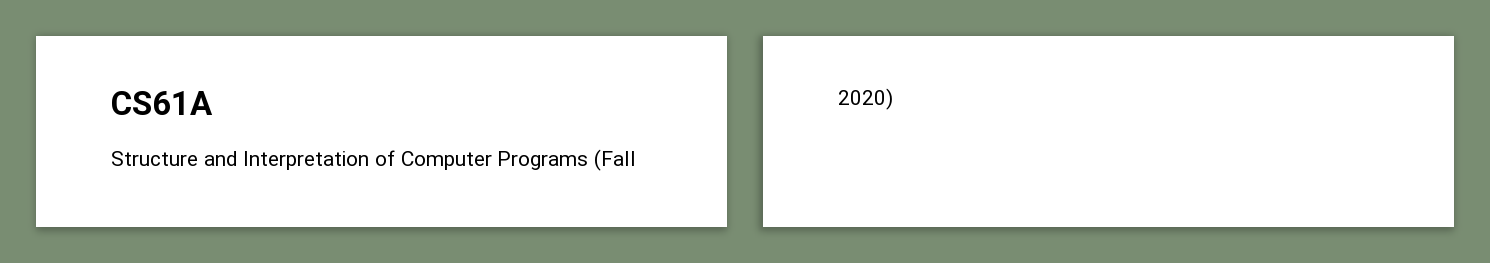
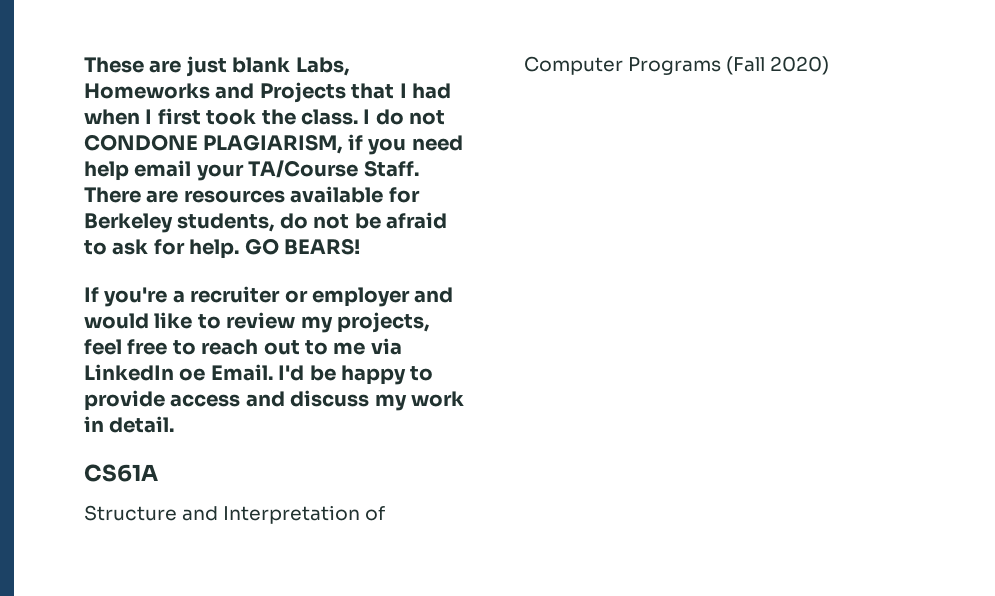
(111, 103) none -> [84,56,349,77] [84,82,451,103] [84,108,446,125] [84,134,463,155] [84,160,419,181] [84,186,420,203] [84,212,447,233] [84,238,360,259] [84,286,454,307] [84,312,429,333] [84,338,402,355] [84,364,434,385] [84,390,464,411] [84,416,175,433] These are just blank Labs, Homeworks and Projects that I had when I first took the class. I do not CONDONE PLAGIARISM, if you need help email your TA/Course Staff. There are resources available for Berkeley students, do not be afraid to ask for help. GO BEARS! // If you're a recruiter or employer and would like to review my projects, feel free to reach out to me via LinkedIn oe Email. I'd be happy to provide access and discuss my work in detail. //

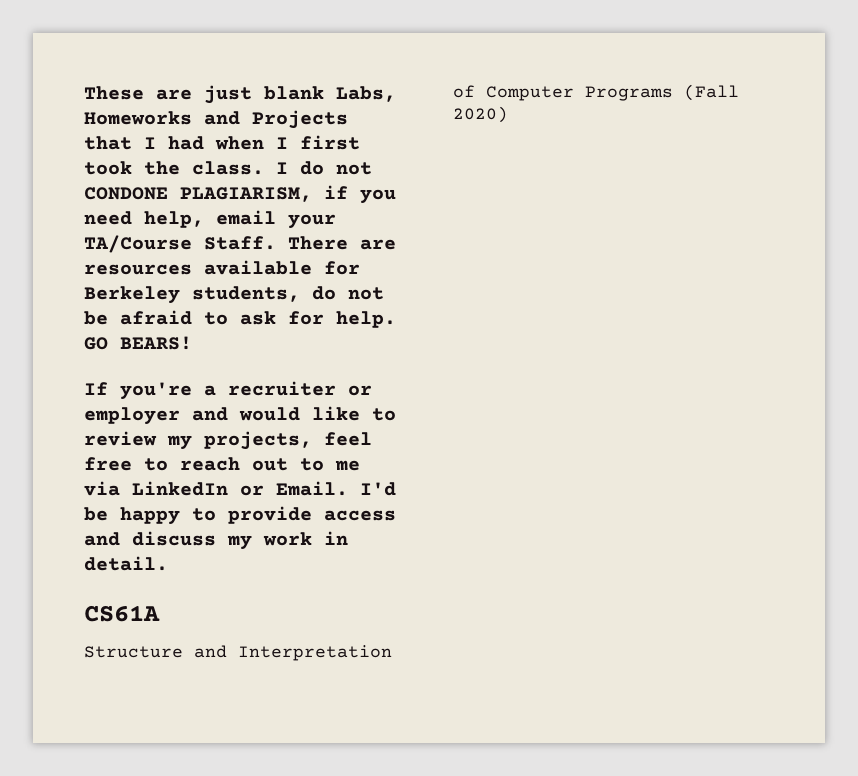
[84,161,129,181] help -> [144,211,204,228] help,
[179,368,206,381] oe -> [240,485,264,496] or

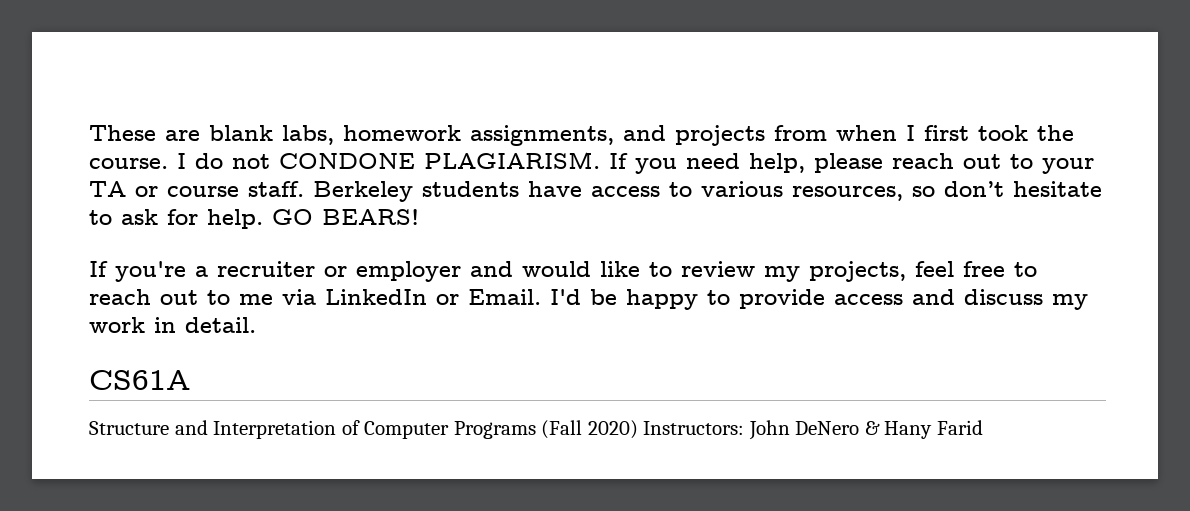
[204,85,396,104] [84,110,348,129] [84,136,204,150] just blank Labs, Homeworks and Projects that I had -> [209,125,827,146] blank labs, homework assignments, and projects from
[192,161,264,175] class. -> [89,158,168,169] course.
[180,185,348,202] PLAGIARISM, if -> [424,152,628,169] PLAGIARISM. If
[216,210,336,229] [84,235,396,253] [84,260,360,275] [84,286,384,304] [84,310,192,325] email your TA/Course Staff. There are resources available for Berkeley students, do not be afraid -> [814,153,1094,174] [89,181,1102,202] please reach out to your TA or course staff. Berkeley students have access to various resources, so don’t hesitate
(508, 114) none -> [643,420,983,440] Instructors: John DeNero & Hany Farid

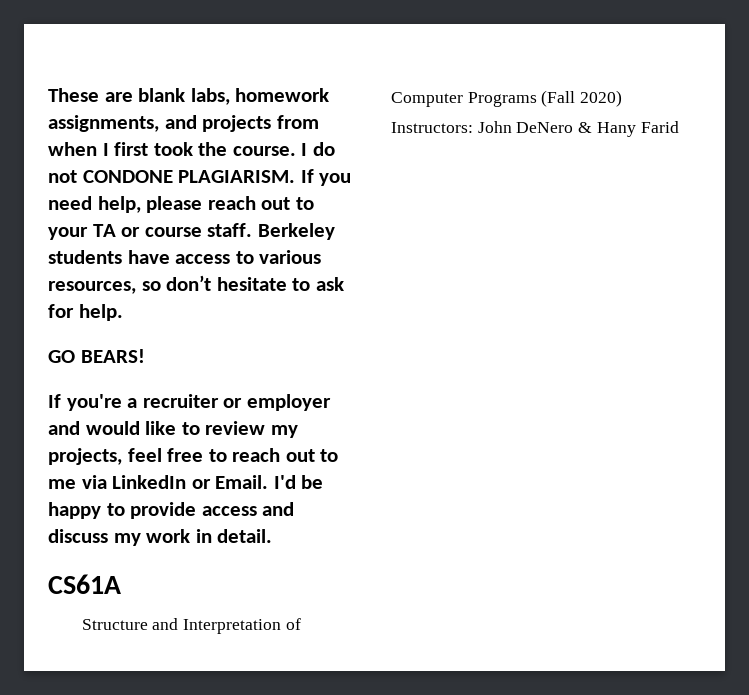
(263, 219) none -> (123, 312) //

